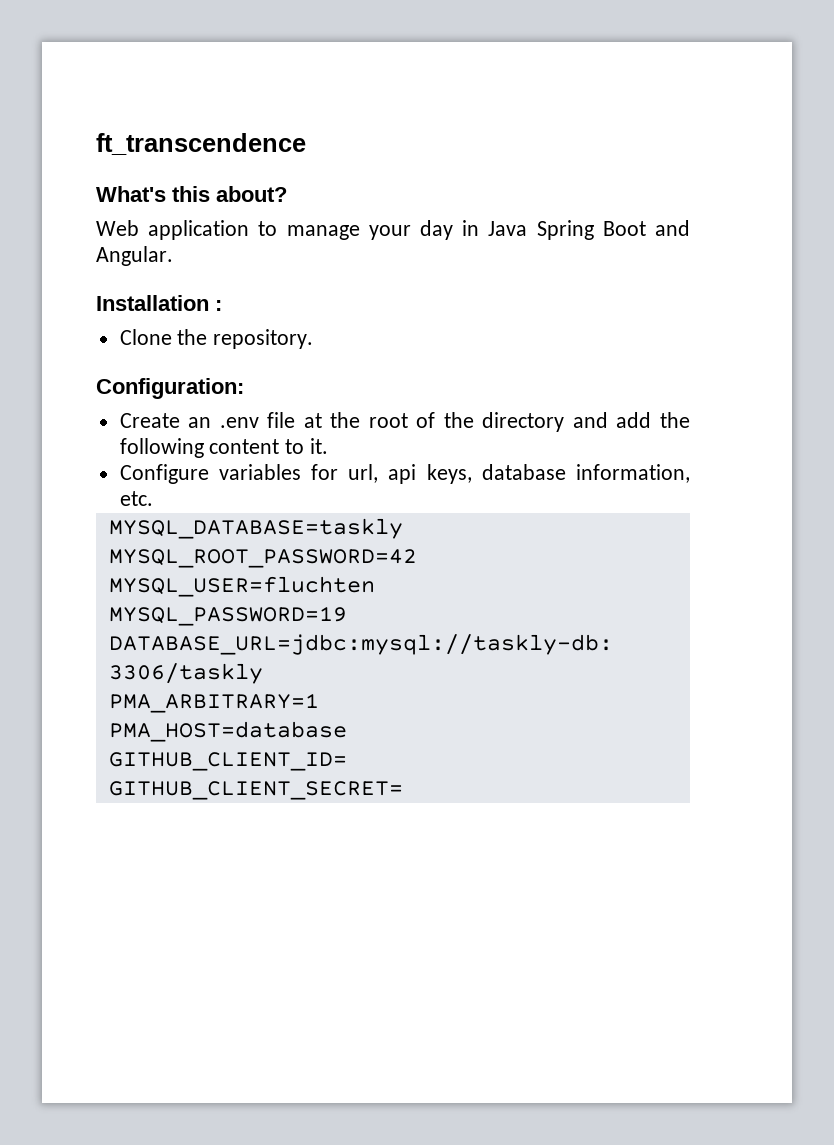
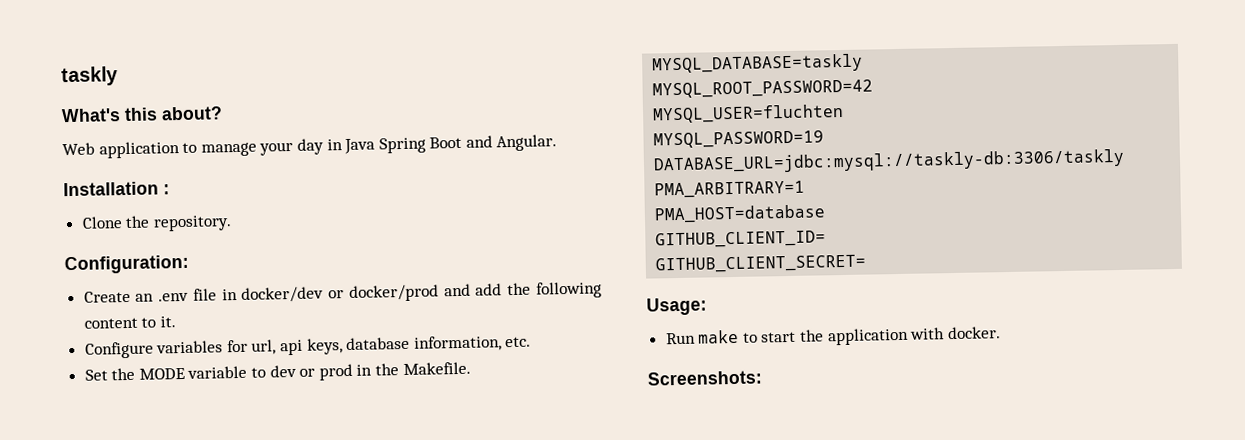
[96,133,306,155] ft_transcendence -> [61,66,118,87] taskly
[303,412,565,432] at the root of the directory -> [221,284,439,303] in docker/dev or docker/prod
(153, 498) none -> [84,361,471,381] // Set the MODE variable to dev or prod in the Makefile.
(403, 790) none -> [646,297,707,316] [665,326,1001,346] [647,370,762,386] // Usage: // Run make to start the application with docker. // Screenshots:

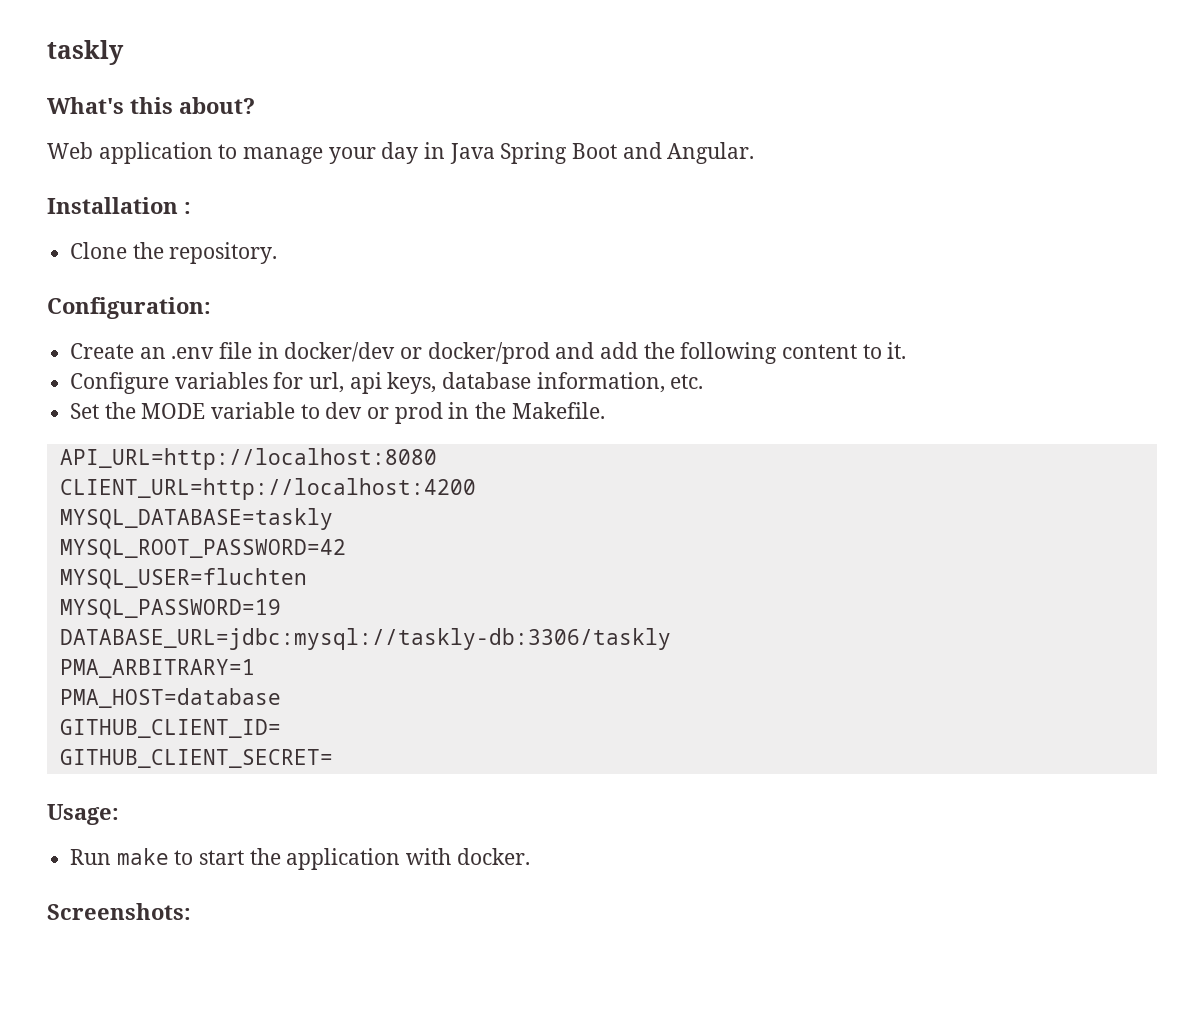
(471, 368) none -> [59,448,437,470] [59,478,476,500] // API_URL=http://localhost:8080 // CLIENT_URL=http://localhost:4200

